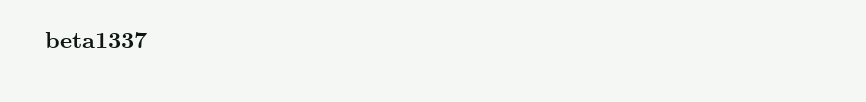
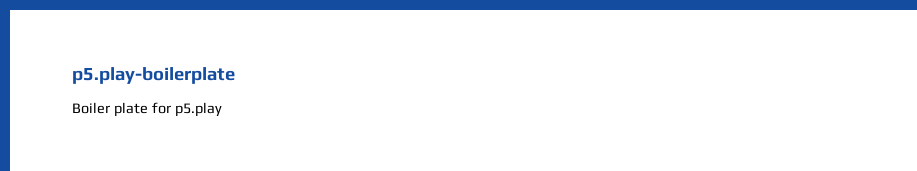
[45,32,147,48] beta1337 -> [72,67,235,84] [72,102,222,117] p5.play-boilerplate // Boiler plate for p5.play

